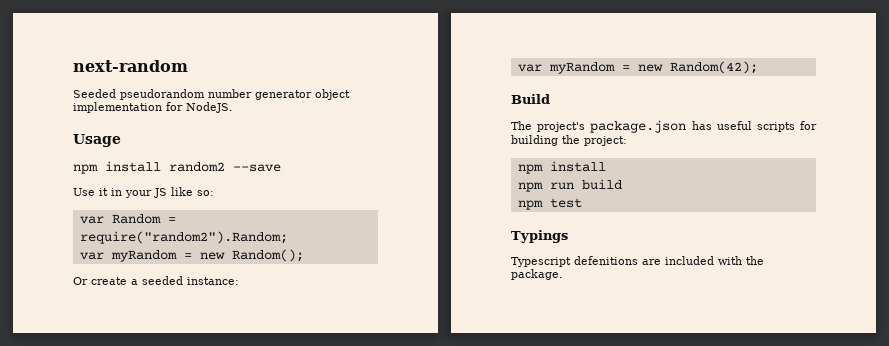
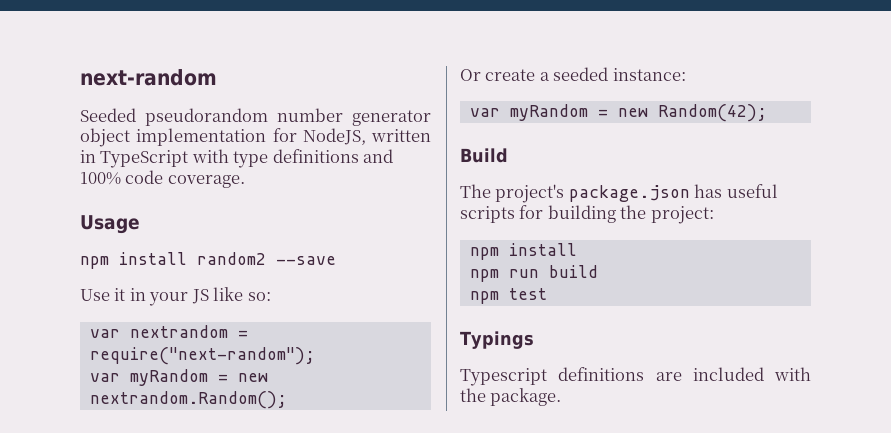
[186,102,233,113] NodeJS. -> [302,128,431,145] [80,149,394,168] [80,170,245,188] NodeJS, written in TypeScript with type definitions and 100% code coverage.
[111,214,176,224] [79,231,288,244] [79,249,304,262] Random = require("random2").Random; // var myRandom = new Random(); -> [129,325,248,338] [89,347,315,365] [89,369,268,386] [89,391,287,409] nextrandom = require("next-random"); // var myRandom = new nextrandom.Random();
[574,256,638,265] defenitions -> [558,367,645,381] definitions

